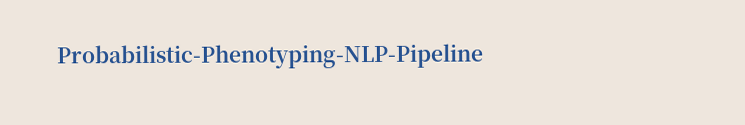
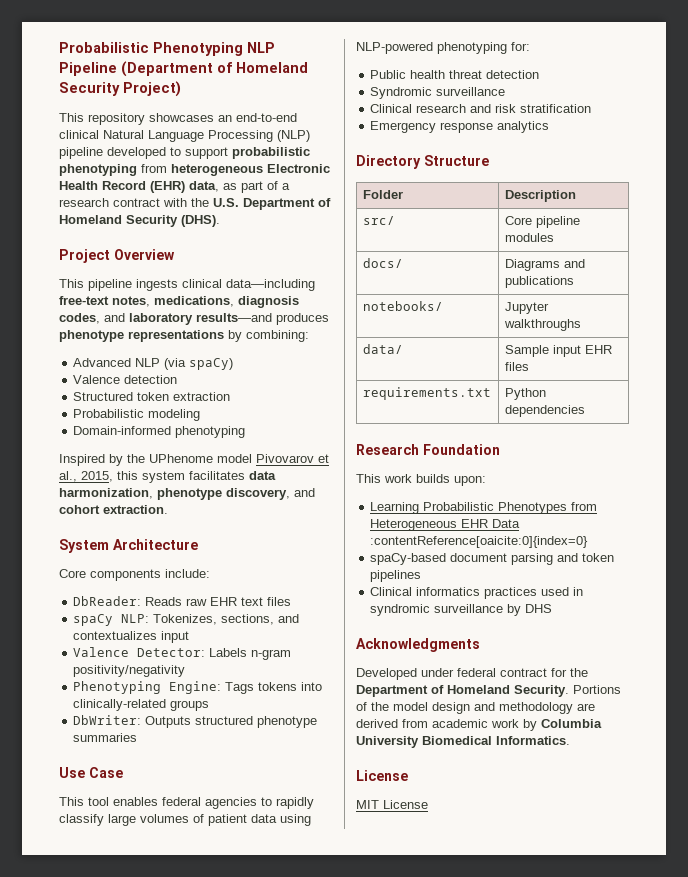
[56,43,484,70] Probabilistic-Phenotyping-NLP-Pipeline -> [59,42,275,56] [59,61,308,77] [59,81,181,97] [59,113,297,125] [59,130,310,142] [59,147,310,159] [59,164,330,176] [59,181,290,193] [59,198,331,210] [59,215,220,227] [59,249,175,263] [59,279,315,291] [59,296,299,308] [59,313,329,325] [59,330,309,342] [73,358,234,370] [73,375,178,384] [73,392,231,401] [73,409,201,421] [73,426,246,438] [59,454,329,466] [59,471,276,483] [59,488,315,500] [59,505,168,514] [59,539,198,553] [59,569,210,581] [73,596,292,606] [73,614,300,626] [73,631,190,643] [73,647,292,660] [73,665,186,677] [73,681,323,694] [73,699,210,711] [73,715,318,728] [73,733,138,742] [59,767,123,778] [59,797,314,809] [59,814,311,826] [356,42,530,54] [370,70,540,79] [370,87,506,99] [370,104,592,113] [370,121,550,133] [356,155,489,169] [362,190,403,199] [504,190,576,202] [362,216,395,225] [504,216,580,228] [504,233,554,242] [362,258,403,268] [504,259,585,271] [504,276,574,288] [362,301,443,311] [504,302,549,314] [503,319,581,331] [362,344,403,354] [504,345,612,357] [504,362,529,371] [362,387,491,400] [504,388,546,400] [504,405,585,417] [356,444,500,455] [356,474,486,486] [370,502,598,514] [370,519,521,531] [370,536,589,548] [370,553,615,565] [370,570,422,582] [370,587,584,599] [370,604,553,616] [356,638,480,652] [356,668,588,680] [356,685,621,697] [356,702,595,714] [356,719,602,731] [356,736,570,748] [356,770,408,781] [356,800,428,809] Probabilistic Phenotyping NLP Pipeline (Department of Homeland Security Project) // This repository showcases an end-to-end clinical Natural Language Processing (NLP) pipeline developed to support probabilistic phenotyping from heterogeneous Electronic Health Record (EHR) data, as part of a research contract with the U.S. Department of Homeland Security (DHS). // Project Overview // This pipeline ingests clinical data—including free-text notes, medications, diagnosis codes, and laboratory results—and produces phenotype representations by combining: // Advanced NLP (via spaCy) // Valence detection // Structured token extraction // Probabilistic modeling // Domain-informed phenotyping // Inspired by the UPhenome model Pivovarov et al., 2015, this system facilitates data harmonization, phenotype discovery, and cohort extraction. // System Architecture // Core components include: // DbReader: Reads raw EHR text files // spaCy NLP: Tokenizes, sections, and contextualizes input // Valence Detector: Labels n-gram positivity/negativity // Phenotyping Engine: Tags tokens into clinically-related groups // DbWriter: Outputs structured phenotype summaries // Use Case // This tool enables federal agencies to rapidly classify large volumes of patient data using NLP-powered phenotyping for: // Public health threat detection // Syndromic surveillance // Clinical research and risk stratification // Emergency response analytics // Directory Structure // Folder | Description // src/ | Core pipeline modules // docs/ | Diagrams and publications // notebooks/ | Jupyter walkthroughs // data/ | Sample input EHR files // requirements.txt | Python dependencies // Research Foundation // This work builds upon: // Learning Probabilistic Phenotypes from Heterogeneous EHR Data :contentReference[oaicite:0]{index=0} // spaCy-based document parsing and token pipelines // Clinical informatics practices used in syndromic surveillance by DHS // Acknowledgments // Developed under federal contract for the Department of Homeland Security. Portions of the model design and methodology are derived from academic work by Columbia University Biomedical Informatics. // License // MIT License

